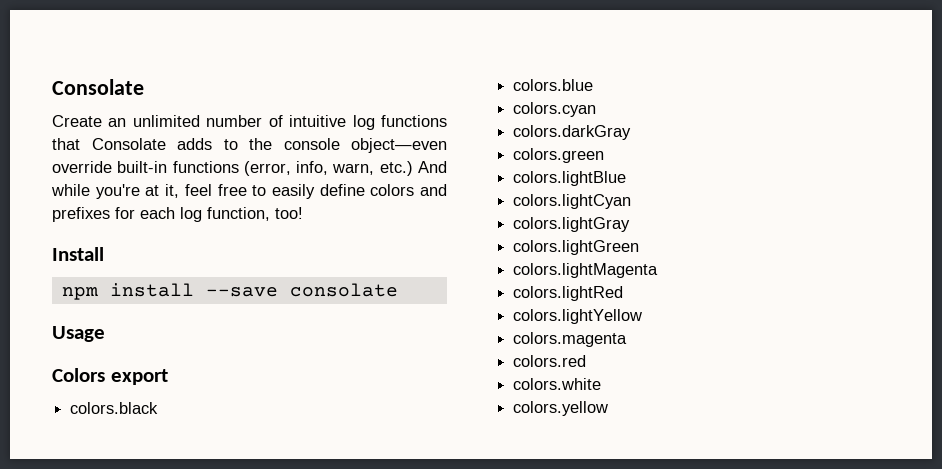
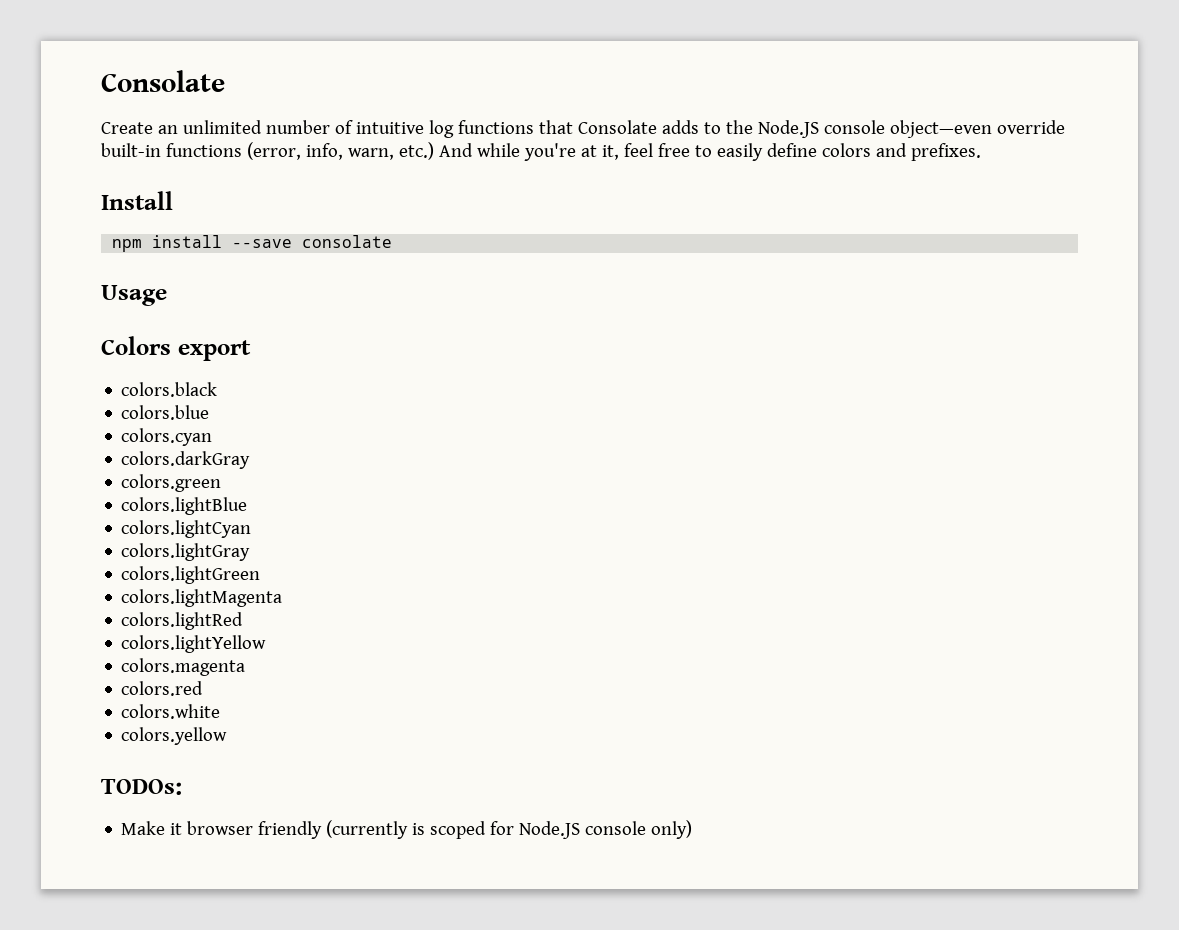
(272, 144) none -> [757,120,819,138] Node.JS
[52,207,303,222] prefixes for each log function, too! -> [910,143,981,161] prefixes.
(609, 408) none -> [101,779,182,795] [121,820,693,839] // TODOs: // Make it browser friendly (currently is scoped for Node.JS console only)

